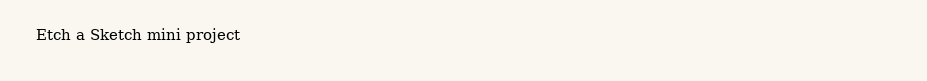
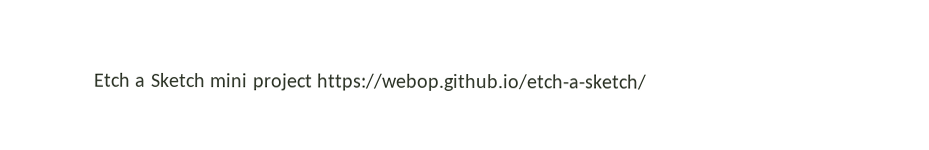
(240, 35) none -> [316,73,647,92] https://webop.github.io/etch-a-sketch/

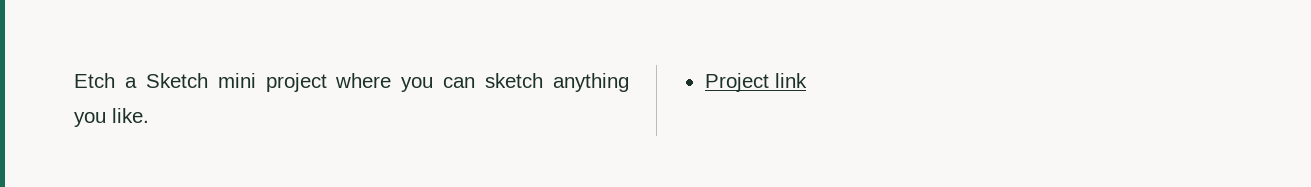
[316,73,647,92] https://webop.github.io/etch-a-sketch/ -> [335,73,630,92] [74,108,149,127] [704,73,807,92] where you can sketch anything you like. // Project link

